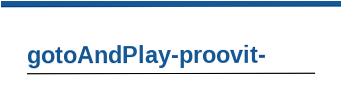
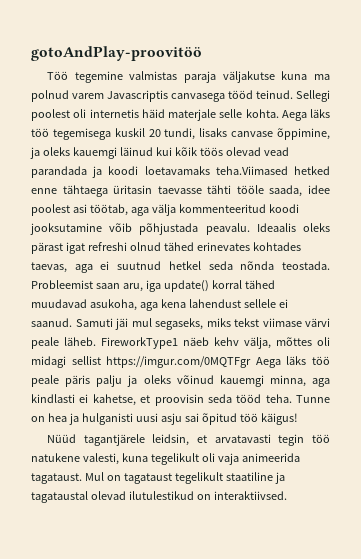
[26,44,267,69] gotoAndPlay-proovit- -> [31,46,202,61] [47,71,330,83] [31,90,330,102] [31,109,330,121] [31,128,330,140] [30,147,289,159] [31,166,330,178] [31,185,331,197] [31,204,299,216] [30,223,330,235] [31,242,301,254] [31,261,330,273] [31,280,275,292] [31,299,288,311] [31,318,330,330] [31,337,330,349] [31,356,330,368] [31,375,330,387] [31,394,330,406] [31,413,298,425] [47,434,330,446] [31,453,300,465] [31,472,285,484] [31,491,287,503] gotoAndPlay-proovitöö // Töö tegemine valmistas paraja väljakutse kuna ma polnud varem Javascriptis canvasega tööd teinud. Sellegi poolest oli internetis häid materjale selle kohta. Aega läks töö tegemisega kuskil 20 tundi, lisaks canvase õppimine, ja oleks kauemgi läinud kui kõik töös olevad vead parandada ja koodi loetavamaks teha.Viimased hetked enne tähtaega üritasin taevasse tähti tööle saada, idee poolest asi töötab, aga välja kommenteeritud koodi jooksutamine võib põhjustada peavalu. Ideaalis oleks pärast igat refreshi olnud tähed erinevates kohtades taevas, aga ei suutnud hetkel seda nõnda teostada. Probleemist saan aru, iga update() korral tähed muudavad asukoha, aga kena lahendust sellele ei saanud. Samuti jäi mul segaseks, miks tekst viimase värvi peale läheb. FireworkType1 näeb kehv välja, mõttes oli midagi sellist https://imgur.com/0MQTFgr Aega läks töö peale päris palju ja oleks võinud kauemgi minna, aga kindlasti ei kahetse, et proovisin seda tööd teha. Tunne on hea ja hulganisti uusi asju sai õpitud töö käigus! // Nüüd tagantjärele leidsin, et arvatavasti tegin töö natukene valesti, kuna tegelikult oli vaja animeerida tagataust. Mul on tagataust tegelikult staatiline ja tagataustal olevad ilutulestikud on interaktiivsed.

